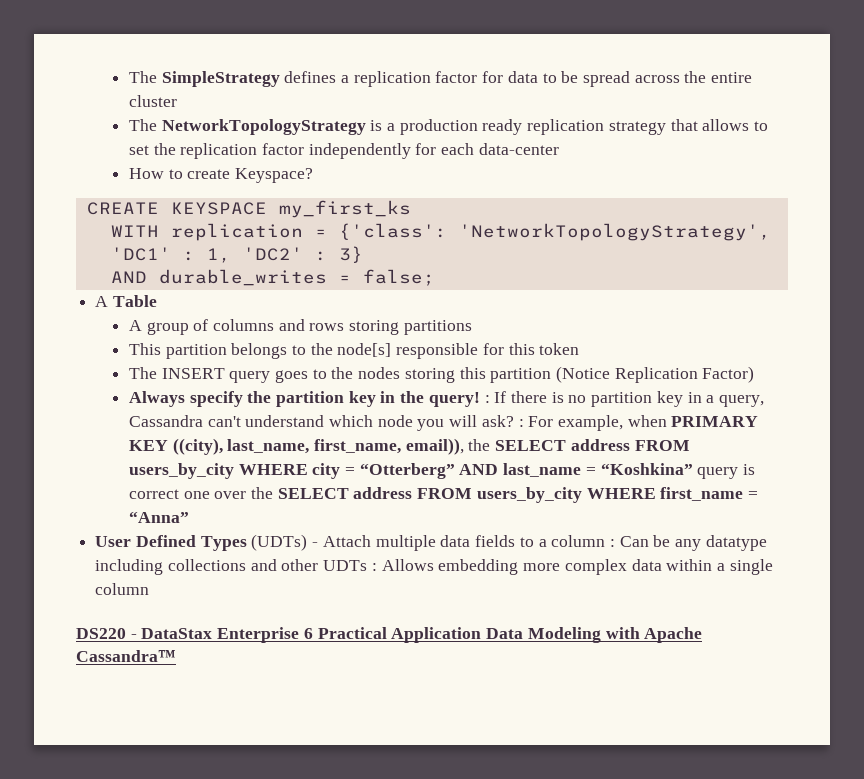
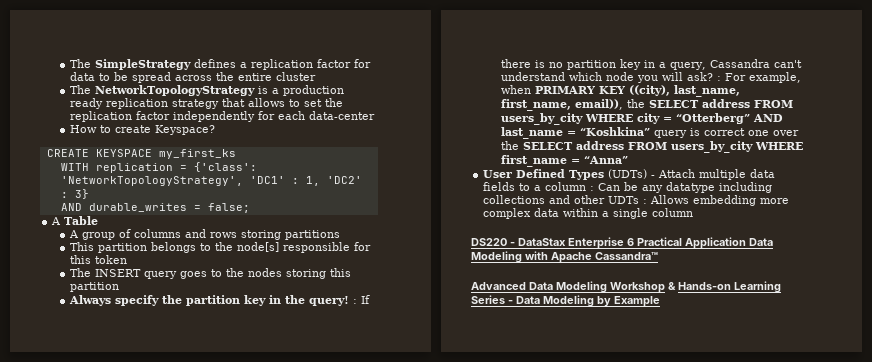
[556,366,755,383] (Notice Replication Factor) -> (120, 287) none
(176, 656) none -> [471,281,781,293] [471,295,660,307] // Advanced Data Modeling Workshop & Hands-on Learning Series - Data Modeling by Example

